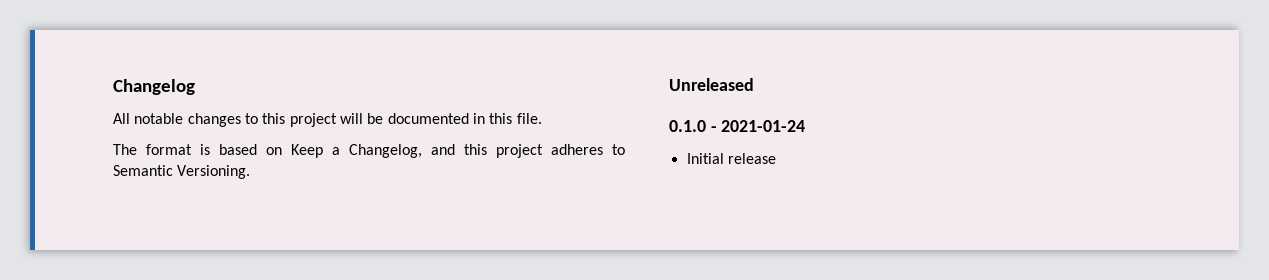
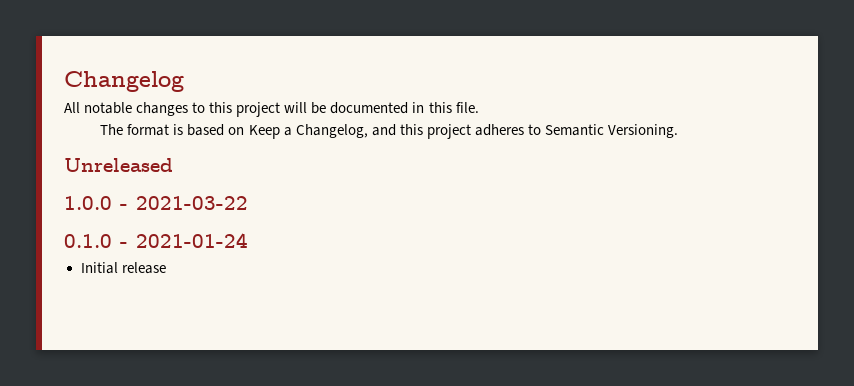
(754, 84) none -> [64,196,248,210] // 1.0.0 - 2021-03-22

